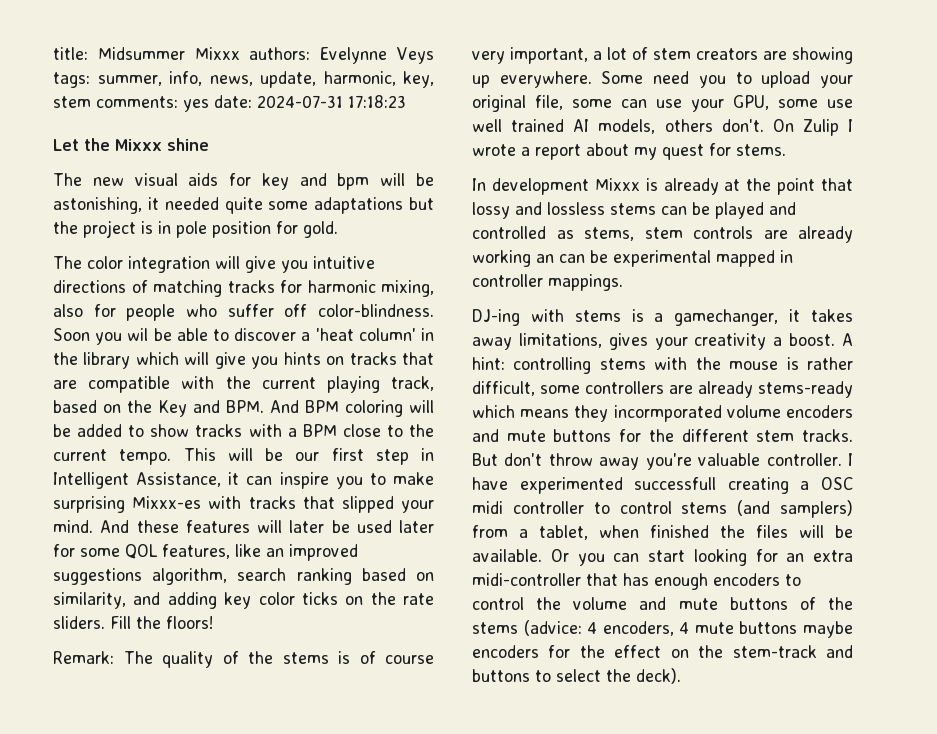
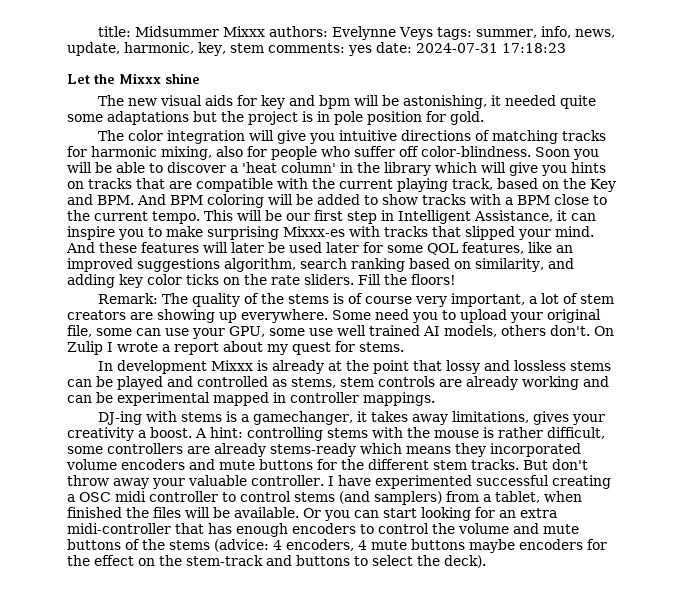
[127,328,149,341] wil -> [67,162,92,173] will
[536,254,554,263] an -> [583,376,609,387] and
[613,405,722,422] incormporated -> [490,443,581,457] incorporated
[645,453,692,470] you're -> [152,478,185,489] your
[634,477,717,490] successfull -> [475,475,549,486] successful

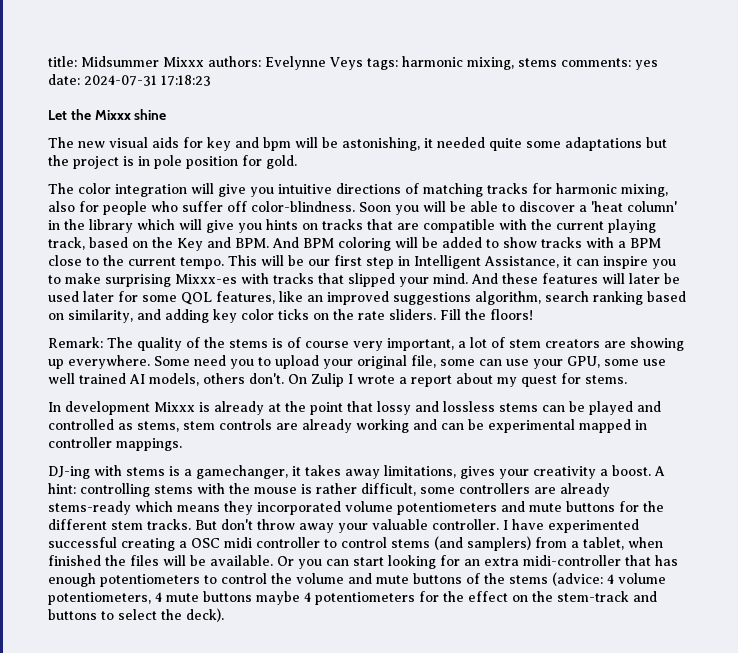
[476,26,616,38] [67,42,264,56] summer, info, news, update, harmonic, key, stem -> [402,56,557,70] harmonic mixing, stems
[121,459,185,470] encoders -> [397,502,497,515] potentiometers
[292,523,356,534] encoders -> [100,574,200,587] potentiometers
[286,539,354,551] encoders, -> [618,573,666,584] [48,592,151,605] volume potentiometers,
[519,539,583,550] encoders -> [304,592,415,605] 4 potentiometers

